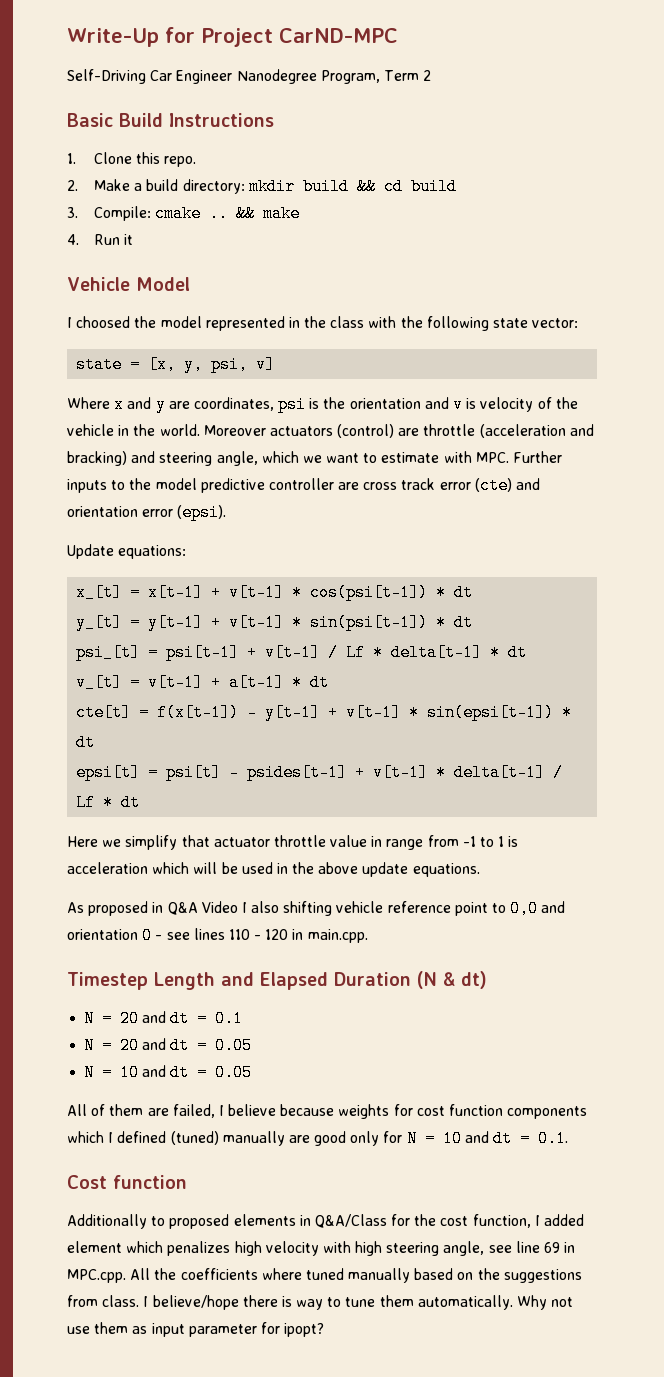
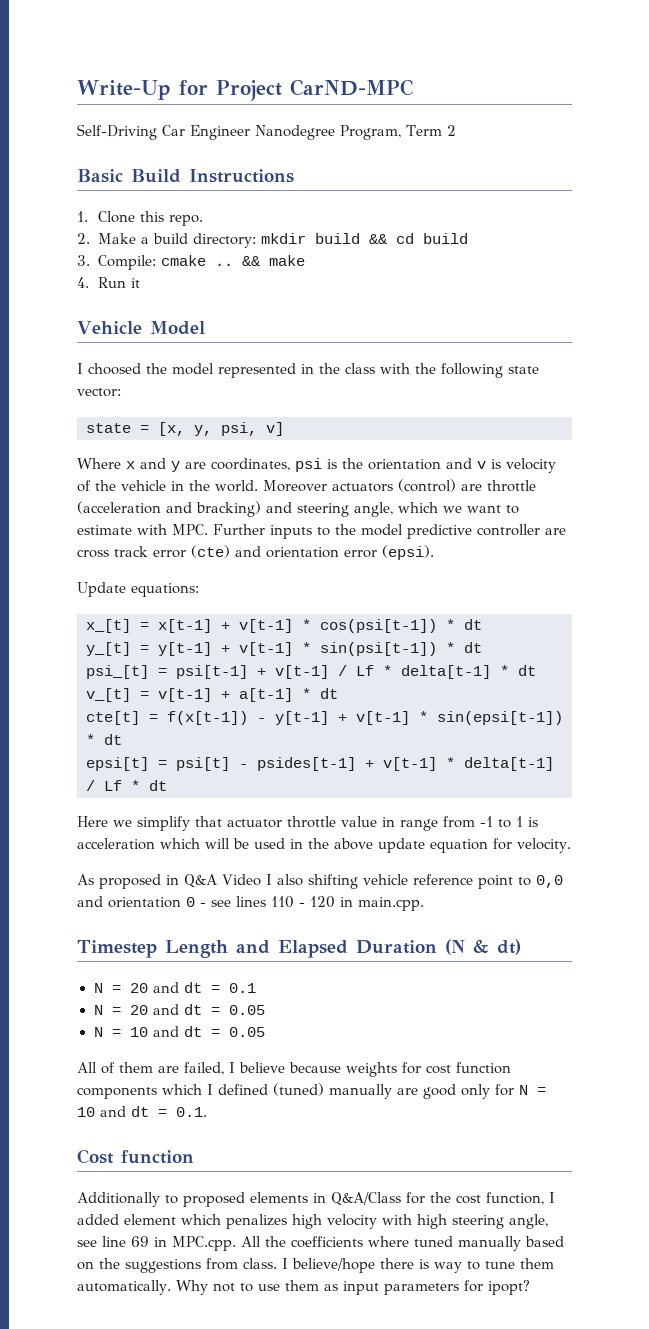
[412,863,480,877] equations. -> [430,838,571,853] equation for velocity.
(574, 1302) none -> [239,1283,253,1292] to
[188,1324,257,1337] parameter -> [383,1283,459,1295] parameters

